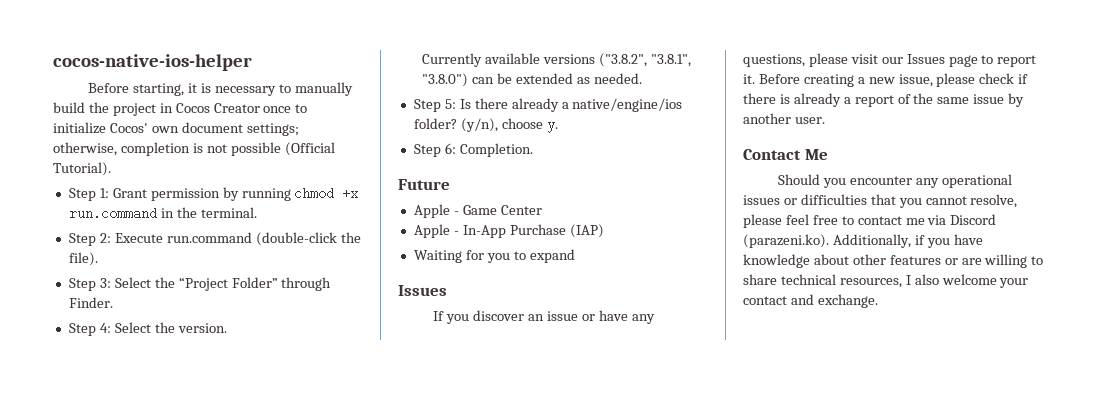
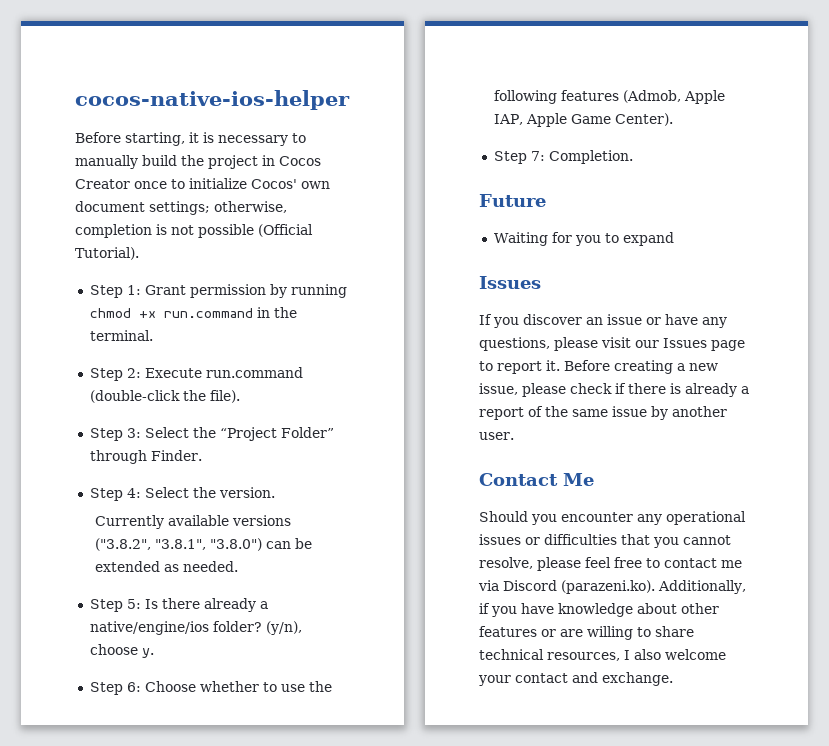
[459,143,533,157] [398,179,450,190] [413,204,542,218] [413,224,604,238] Completion. // Future // Apple - Game Center // Apple - In-App Purchase (IAP) -> [144,681,332,692] [493,90,725,104] [493,113,673,127] [493,150,633,164] [479,194,546,207] Choose whether to use the following features (Admob, Apple IAP, Apple Game Center). // Step 7: Completion. // Future

